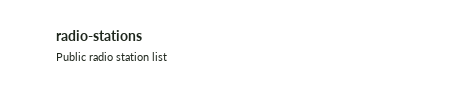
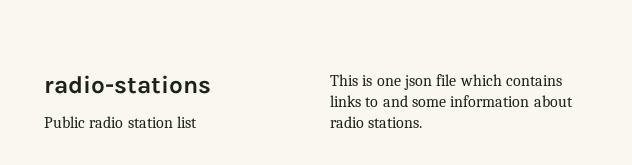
(167, 56) none -> [330,74,562,90] [330,95,573,107] [330,116,423,128] // This is one json file which contains links to and some information about radio stations.

